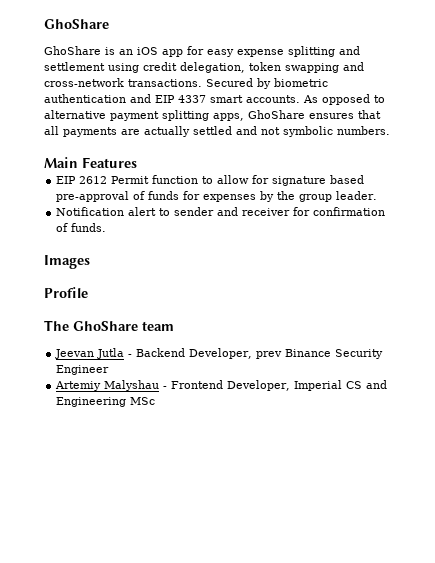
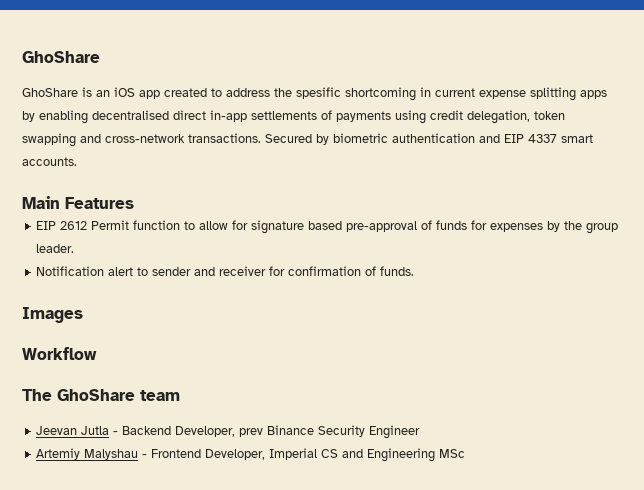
[187,46,360,57] [44,62,105,71] for easy expense splitting and settlement -> [164,87,607,101] [22,110,391,124] created to address the spesific shortcoming in current expense splitting apps by enabling decentralised direct in-app settlements of payments
[303,94,385,105] [44,110,381,121] [44,126,390,137] As opposed to alternative payment splitting apps, GhoShare ensures that all payments are actually settled and not symbolic numbers. -> (77, 161) none
[44,287,88,298] Profile -> [22,347,97,360] Workflow

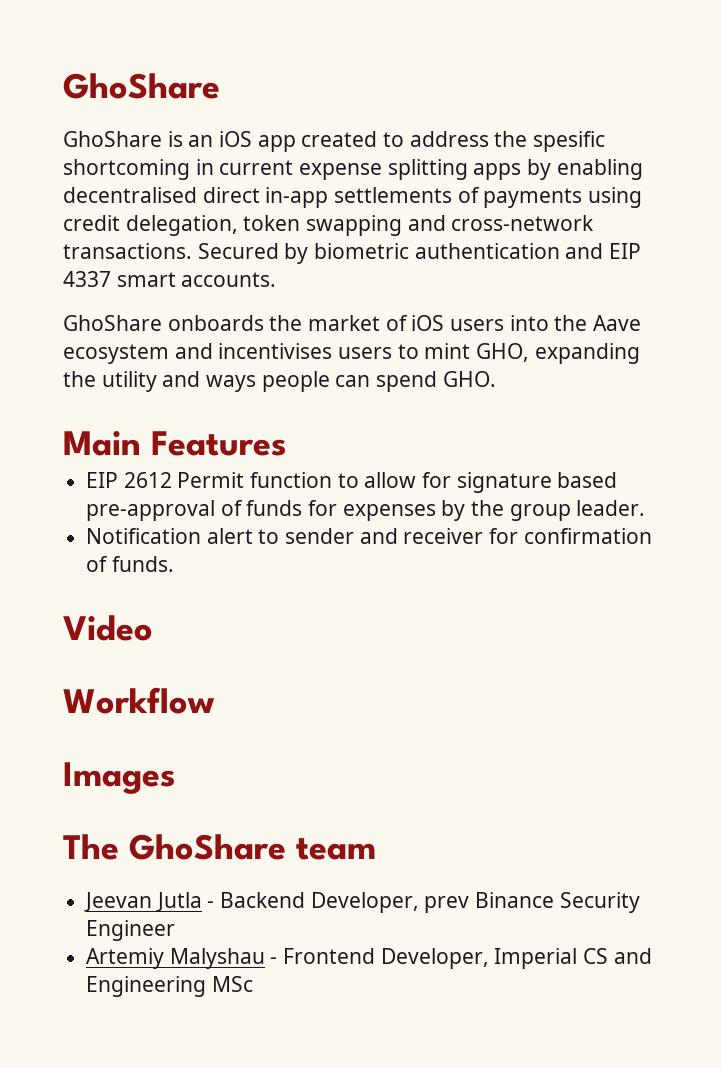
(77, 161) none -> [63,315,642,331] [63,343,640,364] [63,371,496,392] // GhoShare onboards the market of iOS users into the Aave ecosystem and incentivises users to mint GHO, expanding the utility and ways people can spend GHO.
[22,307,83,323] Images -> [63,615,153,641] Video
(97, 353) none -> [63,762,175,794] // Images

